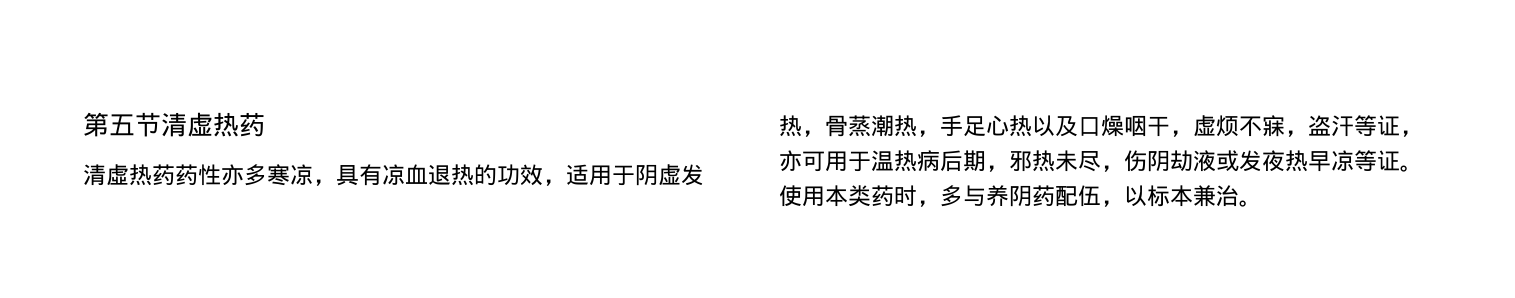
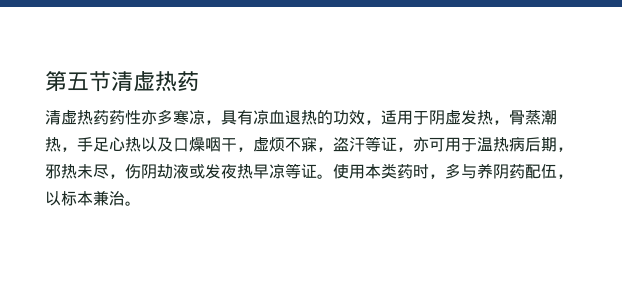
[106,164,129,186] 虛 -> [61,109,77,125] 虚

